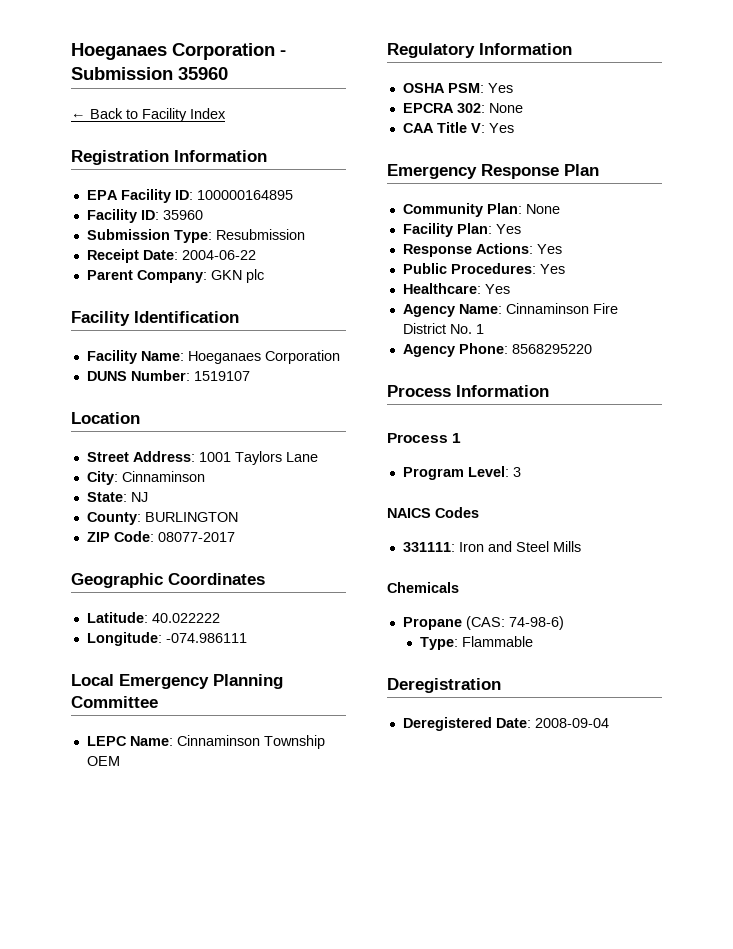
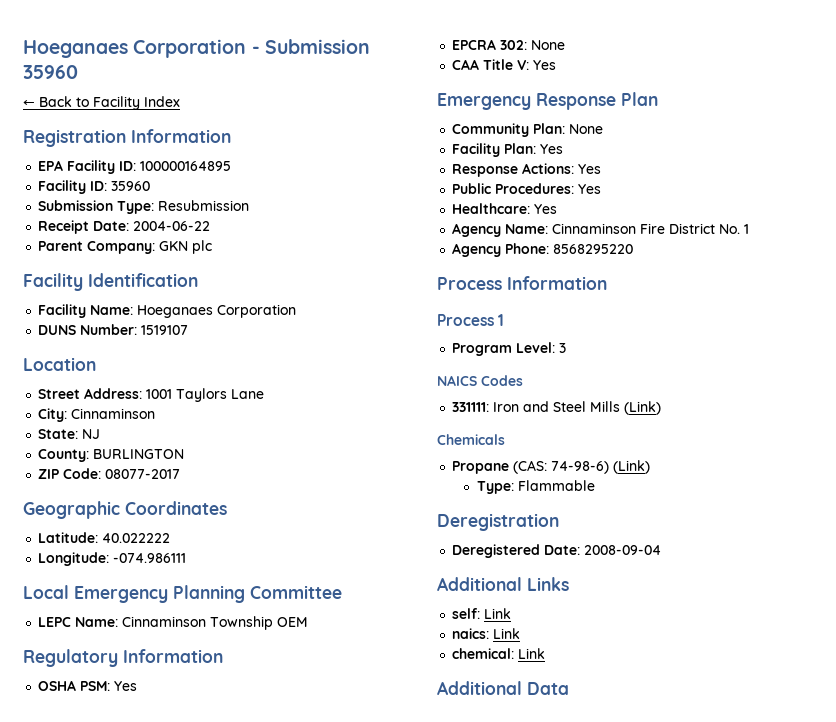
(581, 546) none -> [624,401,662,415] (Link)
(564, 623) none -> [613,460,651,474] (Link)
(609, 723) none -> [437,577,569,591] [452,608,512,619] [452,628,521,639] [452,648,546,659] [437,681,569,695] // Additional Links // self: Link // naics: Link // chemical: Link // Additional Data

